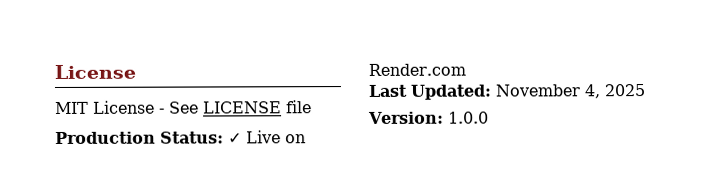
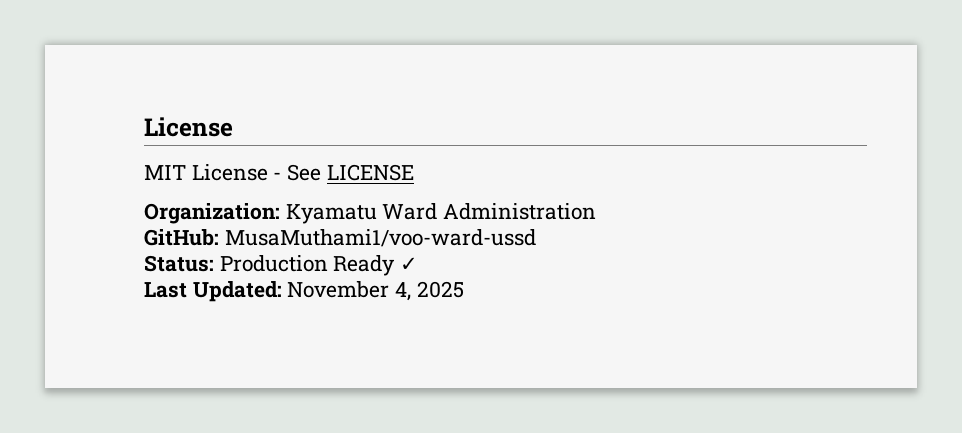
[286,100,312,114] [55,130,306,144] [368,63,466,76] file // Production Status: ✓ Live on Render.com -> [144,203,597,224] [144,229,536,247] [144,255,419,276] // Organization: Kyamatu Ward Administration // GitHub: MusaMuthami1/voo-ward-ussd // Status: Production Ready ✓
[368,111,489,124] // Version: 1.0.0 -> (464, 289) none

